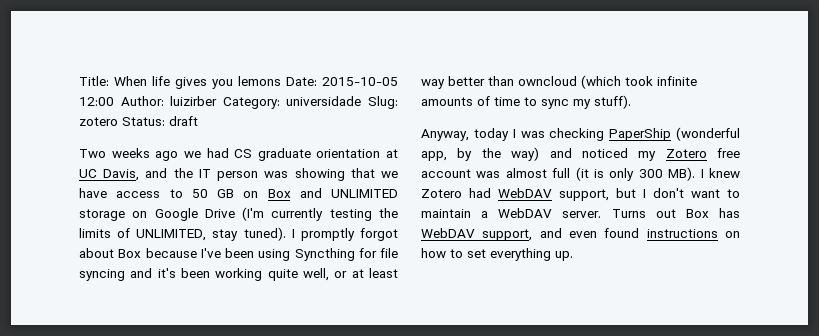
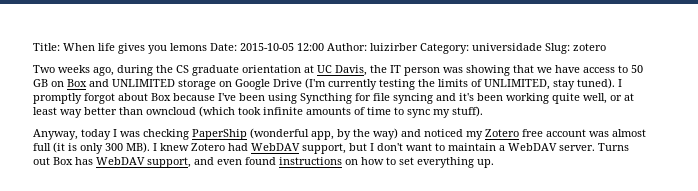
[122,116,198,126] Status: draft -> (606, 47) none
[155,148,229,161] ago we had -> [93,65,173,76] ago, during the
[145,168,168,178] and -> (367, 70) none

